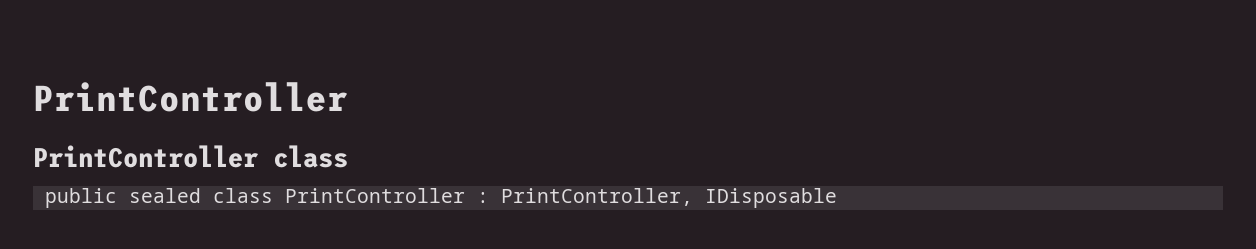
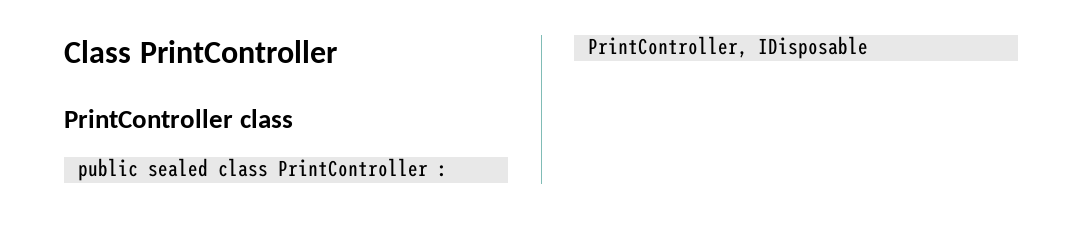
(33, 97) none -> [64,40,131,63] Class

